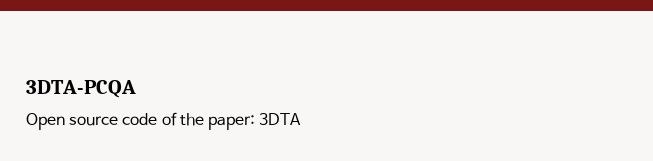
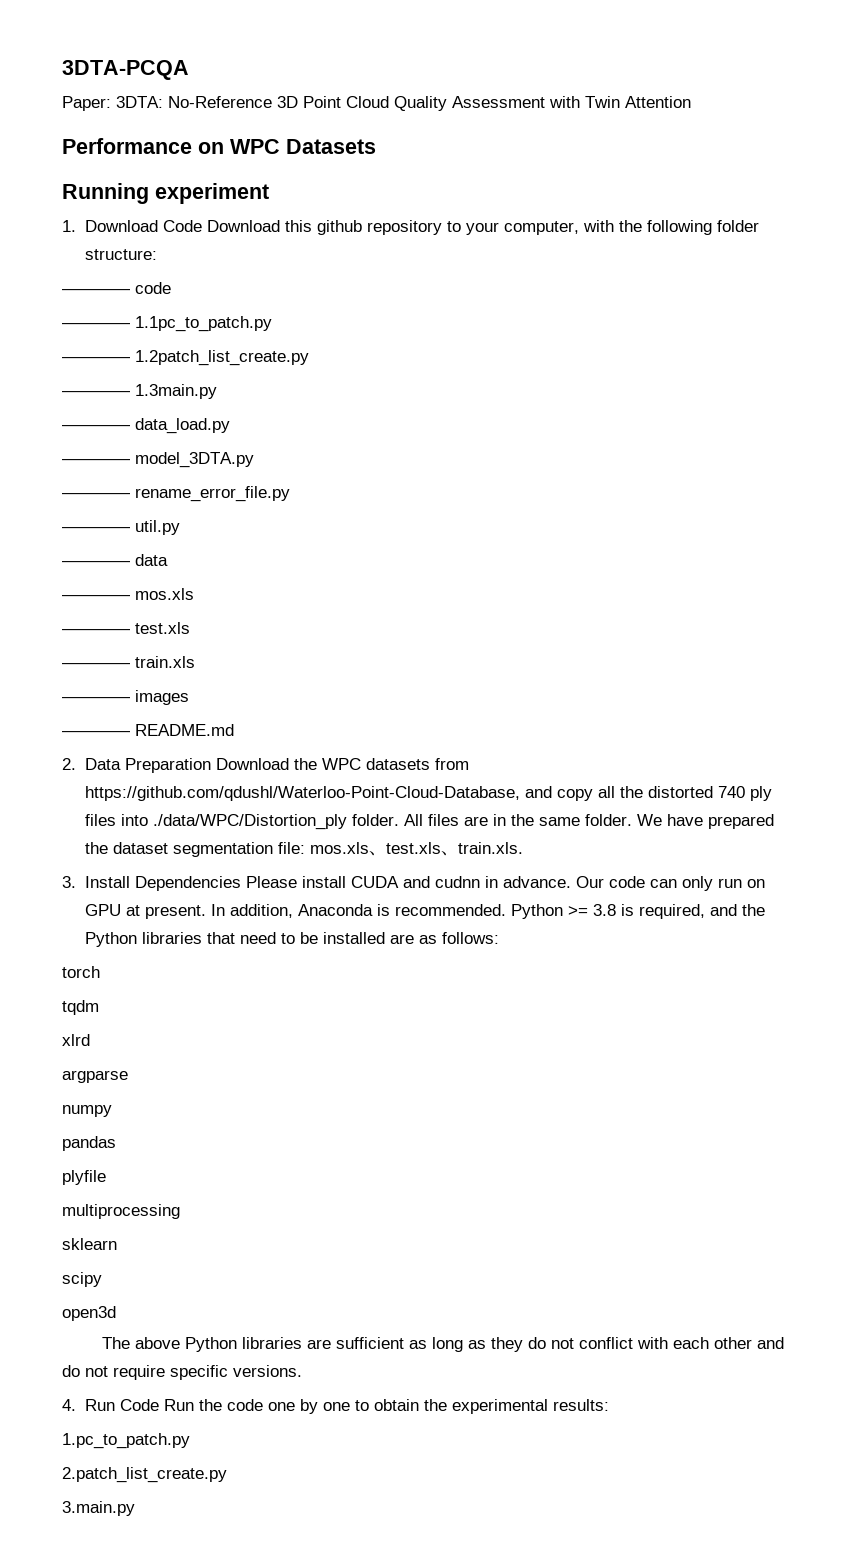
[26,112,302,130] Open source code of the paper: 3DTA -> [62,96,691,111] [62,138,376,154] [62,183,269,204] [62,220,759,235] [84,249,157,260] [62,282,171,294] [62,316,272,332] [62,350,309,366] [62,384,217,399] [62,418,230,434] [62,452,254,468] [62,486,290,502] [62,520,180,535] [62,554,168,566] [62,588,194,600] [62,622,190,634] [62,656,195,668] [62,690,189,705] [62,724,234,736] [62,758,469,773] [84,786,772,801] [84,814,774,830] [84,842,523,857] [62,876,765,891] [84,904,765,919] [84,932,499,947] [62,966,100,978] [62,1000,99,1015] [62,1034,90,1046] [62,1070,128,1083] [62,1105,112,1117] [62,1136,116,1151] [62,1170,106,1185] [62,1204,180,1219] [62,1238,117,1250] [62,1272,102,1287] [62,1306,116,1321] [102,1337,785,1352] [62,1365,302,1380] [62,1399,609,1414] [62,1433,190,1449] [62,1467,227,1483] [62,1501,135,1516] Paper: 3DTA: No-Reference 3D Point Cloud Quality Assessment with Twin Attention // Performance on WPC Datasets // Running experiment // 1. Download Code Download this github repository to your computer, with the following folder structure: // ———— code // ———— 1.1pc_to_patch.py // ———— 1.2patch_list_create.py // ———— 1.3main.py // ———— data_load.py // ———— model_3DTA.py // ———— rename_error_file.py // ———— util.py // ———— data // ———— mos.xls // ———— test.xls // ———— train.xls // ———— images // ———— README.md // 2. Data Preparation Download the WPC datasets from https://github.com/qdushl/Waterloo-Point-Cloud-Database, and copy all the distorted 740 ply files into ./data/WPC/Distortion_ply folder. All files are in the same folder. We have prepared the dataset segmentation file: mos.xls、test.xls、train.xls. // 3. Install Dependencies Please install CUDA and cudnn in advance. Our code can only run on GPU at present. In addition, Anaconda is recommended. Python >= 3.8 is required, and the Python libraries that need to be installed are as follows: // torch // tqdm // xlrd // argparse // numpy // pandas // plyfile // multiprocessing // sklearn // scipy // open3d // The above Python libraries are sufficient as long as they do not conflict with each other and do not require specific versions. // 4. Run Code Run the code one by one to obtain the experimental results: // 1.pc_to_patch.py // 2.patch_list_create.py // 3.main.py

